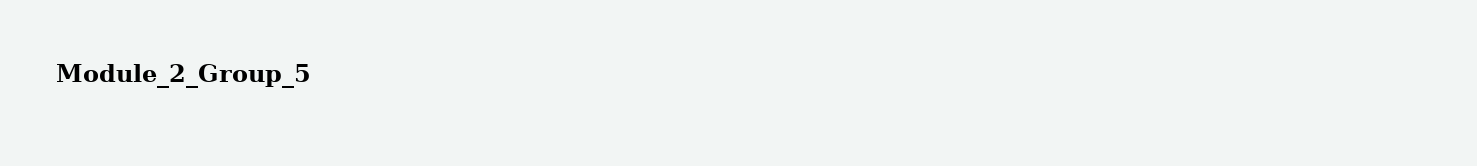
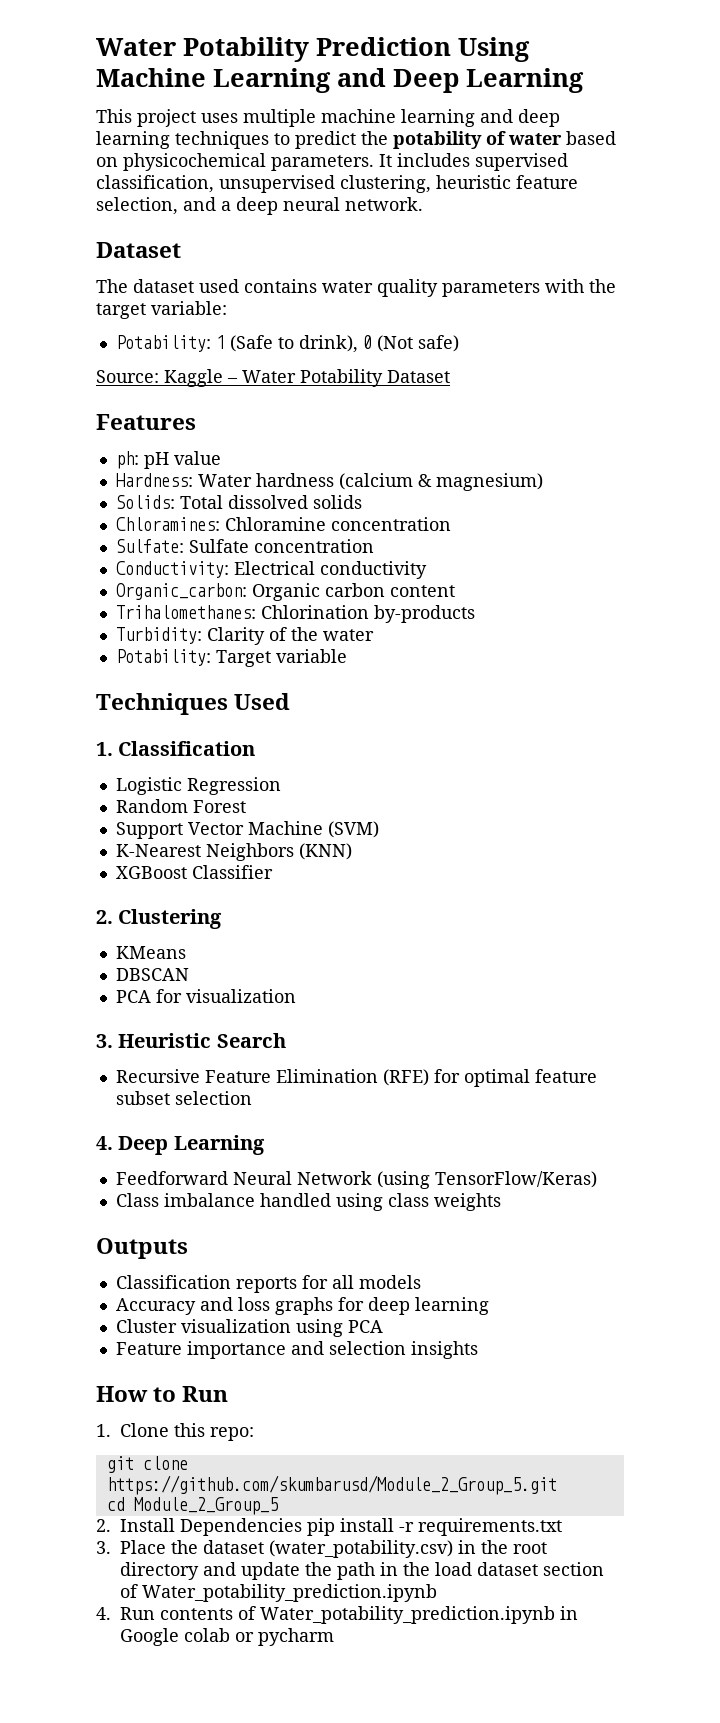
[56,64,311,88] Module_2_Group_5 -> [96,37,530,62] [96,68,584,93] [96,109,560,127] [96,131,616,149] [96,153,568,171] [96,175,578,193] [96,197,423,215] [96,242,181,258] [96,279,616,297] [96,301,227,319] [115,335,459,353] [96,369,450,387] [96,414,196,430] [115,451,221,469] [115,473,543,491] [115,495,362,509] [115,517,451,531] [115,539,374,553] [115,561,427,579] [115,583,455,601] [115,605,475,623] [115,627,374,645] [115,649,347,667] [96,693,291,715] [96,741,256,756] [115,777,281,795] [115,799,246,813] [115,821,379,839] [115,843,352,861] [115,865,273,879] [96,909,223,929] [115,946,186,959] [115,968,189,981] [115,989,296,1003] [96,1033,286,1048] [115,1069,597,1087] [115,1091,252,1105] [96,1135,265,1155] [115,1171,597,1189] [115,1193,501,1211] [96,1238,188,1259] [115,1275,421,1293] [115,1297,489,1315] [115,1319,383,1337] [115,1341,478,1359] [96,1386,229,1402] [96,1423,254,1441] [106,1456,188,1473] [106,1475,557,1495] [106,1497,278,1515] [96,1518,562,1536] [96,1540,547,1558] [120,1562,604,1580] [120,1584,437,1602] [96,1606,578,1624] [120,1628,334,1646] Water Potability Prediction Using Machine Learning and Deep Learning // This project uses multiple machine learning and deep learning techniques to predict the potability of water based on physicochemical parameters. It includes supervised classification, unsupervised clustering, heuristic feature selection, and a deep neural network. // Dataset // The dataset used contains water quality parameters with the target variable: // Potability: 1 (Safe to drink), 0 (Not safe) // Source: Kaggle – Water Potability Dataset // Features // ph: pH value // Hardness: Water hardness (calcium & magnesium) // Solids: Total dissolved solids // Chloramines: Chloramine concentration // Sulfate: Sulfate concentration // Conductivity: Electrical conductivity // Organic_carbon: Organic carbon content // Trihalomethanes: Chlorination by-products // Turbidity: Clarity of the water // Potability: Target variable // Techniques Used // 1. Classification // Logistic Regression // Random Forest // Support Vector Machine (SVM) // K-Nearest Neighbors (KNN) // XGBoost Classifier // 2. Clustering // KMeans // DBSCAN // PCA for visualization // 3. Heuristic Search // Recursive Feature Elimination (RFE) for optimal feature subset selection // 4. Deep Learning // Feedforward Neural Network (using TensorFlow/Keras) // Class imbalance handled using class weights // Outputs // Classification reports for all models // Accuracy and loss graphs for deep learning // Cluster visualization using PCA // Feature importance and selection insights // How to Run // 1. Clone this repo: // git clone https://github.com/skumbarusd/Module_2_Group_5.git // cd Module_2_Group_5 // 2. Install Dependencies pip install -r requirements.txt // 3. Place the dataset (water_potability.csv) in the root directory and update the path in the load dataset section of Water_potability_prediction.ipynb // 4. Run contents of Water_potability_prediction.ipynb in Google colab or pycharm

